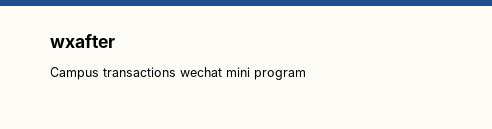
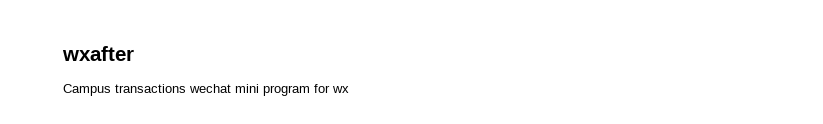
(306, 75) none -> [314,84,349,93] for wx

